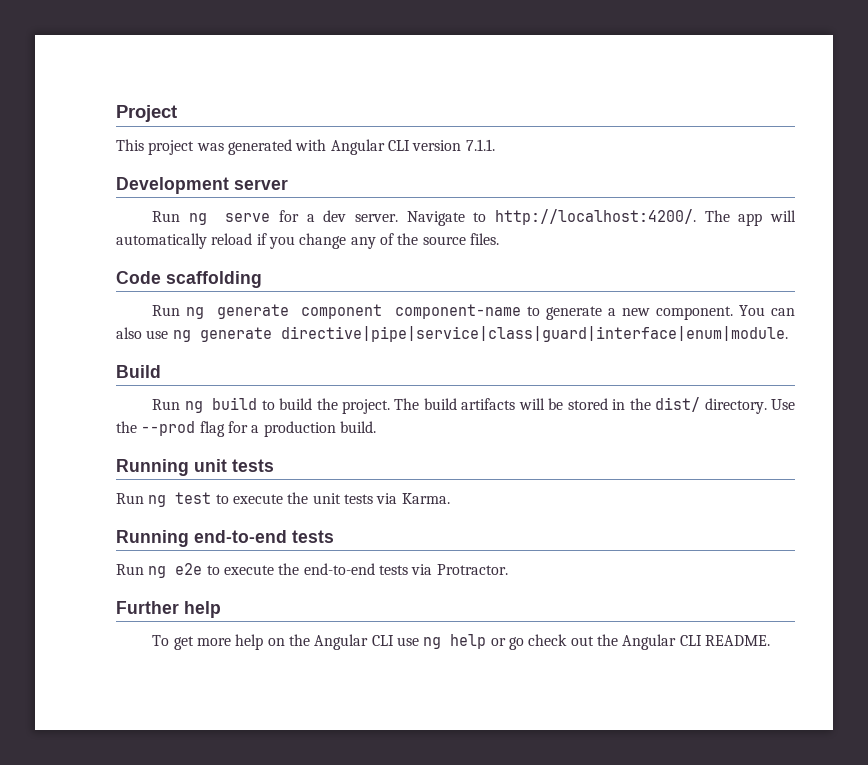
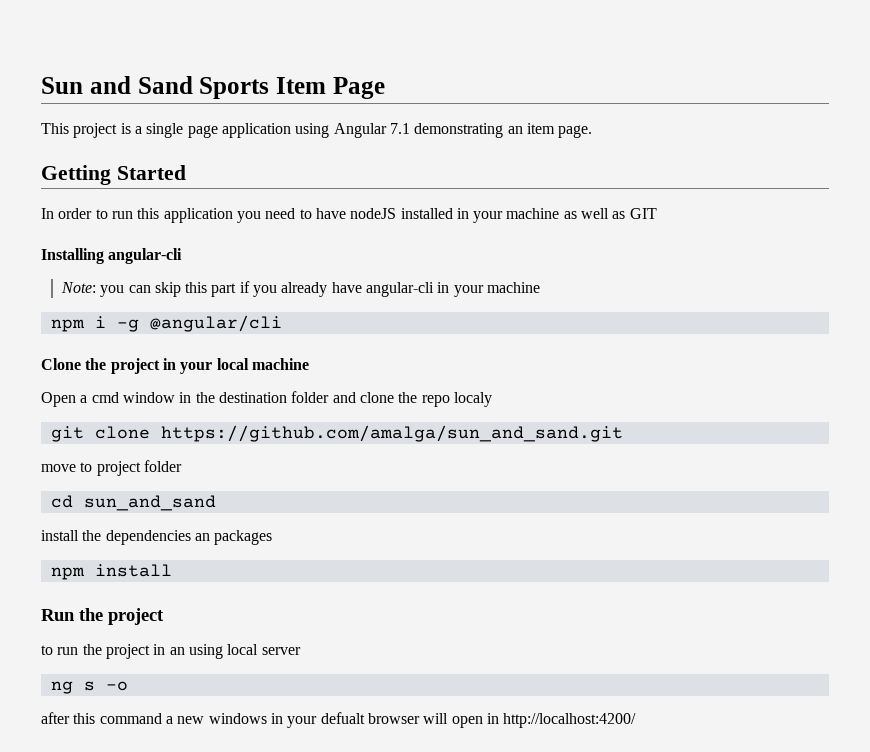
[116,105,177,122] [116,139,495,155] [116,177,288,194] [152,209,797,226] [116,233,499,249] [116,271,262,288] [152,304,796,320] [116,326,788,342] [116,365,161,378] [152,397,795,414] [116,421,376,437] [116,459,274,476] [116,492,450,507] [116,530,334,547] [116,563,508,578] [116,601,221,618] [152,634,770,650] Project // This project was generated with Angular CLI version 7.1.1. // Development server // Run ng serve for a dev server. Navigate to http://localhost:4200/. The app will automatically reload if you change any of the source files. // Code scaffolding // Run ng generate component component-name to generate a new component. You can also use ng generate directive|pipe|service|class|guard|interface|enum|module. // Build // Run ng build to build the project. The build artifacts will be stored in the dist/ directory. Use the --prod flag for a production build. // Running unit tests // Run ng test to execute the unit tests via Karma. // Running end-to-end tests // Run ng e2e to execute the end-to-end tests via Protractor. // Further help // To get more help on the Angular CLI use ng help or go check out the Angular CLI README. -> [41,76,385,99] [41,123,593,138] [41,165,186,185] [41,208,657,223] [41,248,183,264] [60,281,541,297] [50,315,282,332] [41,358,309,374] [41,391,492,407] [50,425,623,442] [41,460,182,476] [50,495,216,511] [41,530,273,545] [50,564,172,580] [41,608,164,625] [41,644,301,659] [50,681,128,694] [41,712,637,728] Sun and Sand Sports Item Page // This project is a single page application using Angular 7.1 demonstrating an item page. // Getting Started // In order to run this application you need to have nodeJS installed in your machine as well as GIT // Installing angular-cli // Note: you can skip this part if you already have angular-cli in your machine // npm i -g @angular/cli // Clone the project in your local machine // Open a cmd window in the destination folder and clone the repo localy // git clone https://github.com/amalga/sun_and_sand.git // move to project folder // cd sun_and_sand // install the dependencies an packages // npm install // Run the project // to run the project in an using local server // ng s -o // after this command a new windows in your defualt browser will open in http://localhost:4200/

